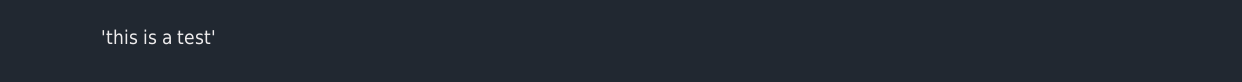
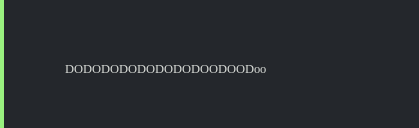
[101,29,217,45] 'this is a test' -> [65,65,266,73] DODODODODODODODOODOODoo

